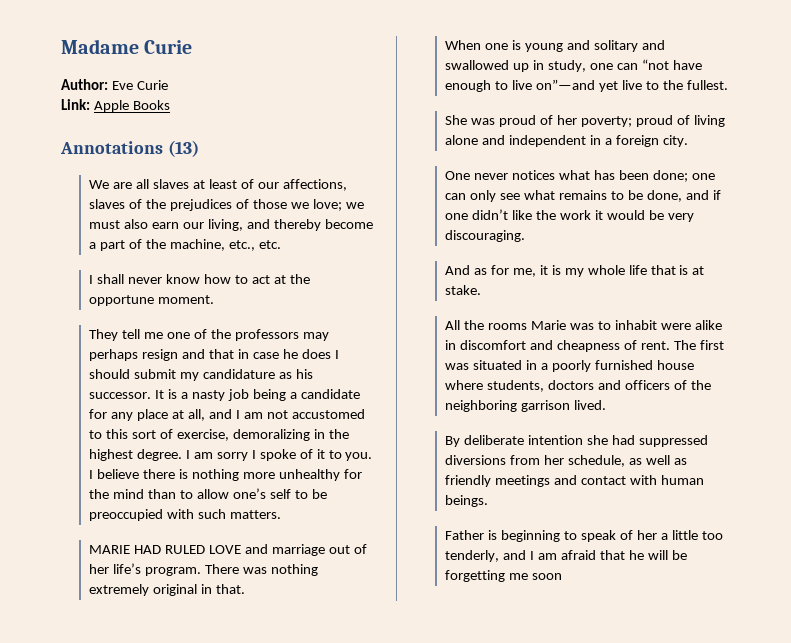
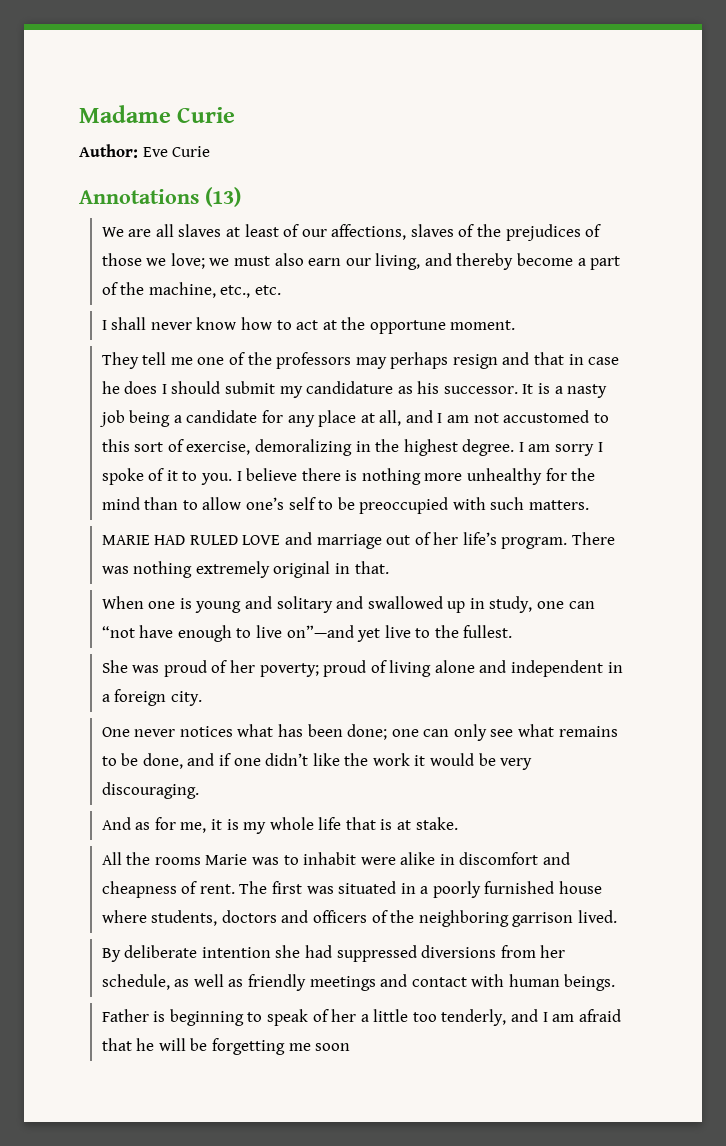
[61,99,170,112] // Link: Apple Books -> (211, 151) none

